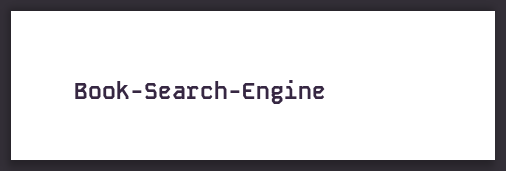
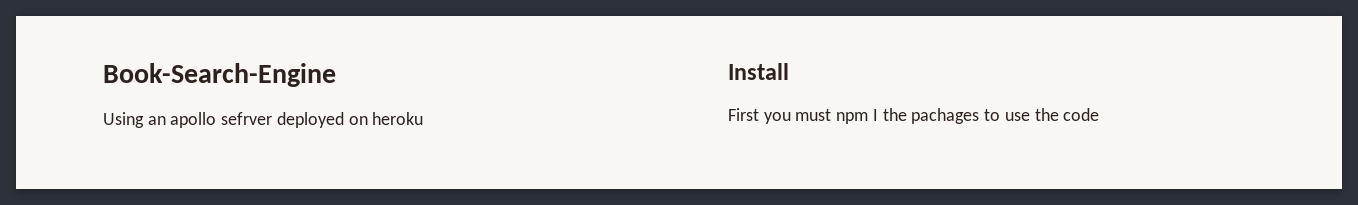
(326, 92) none -> [103,112,424,128] [728,63,789,80] [728,108,1100,124] // Using an apollo sefrver deployed on heroku // Install // First you must npm I the pachages to use the code

